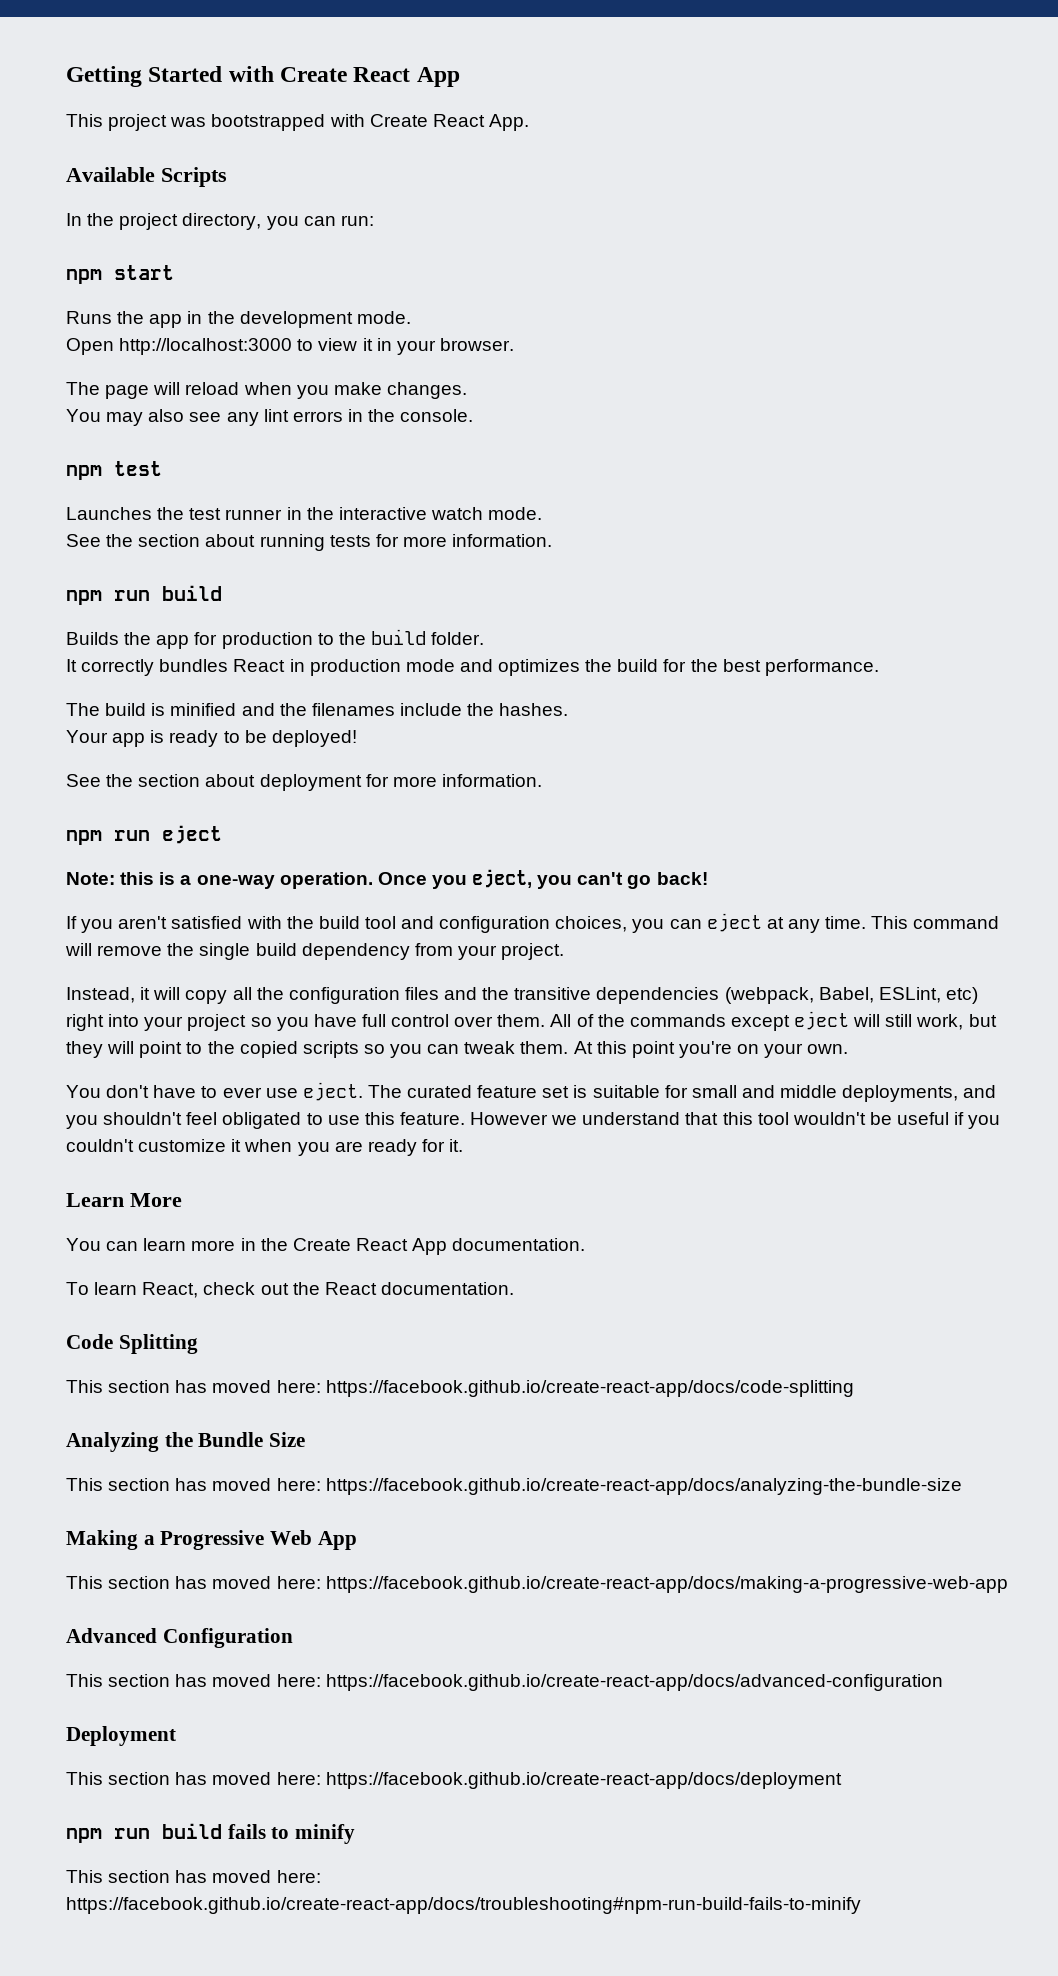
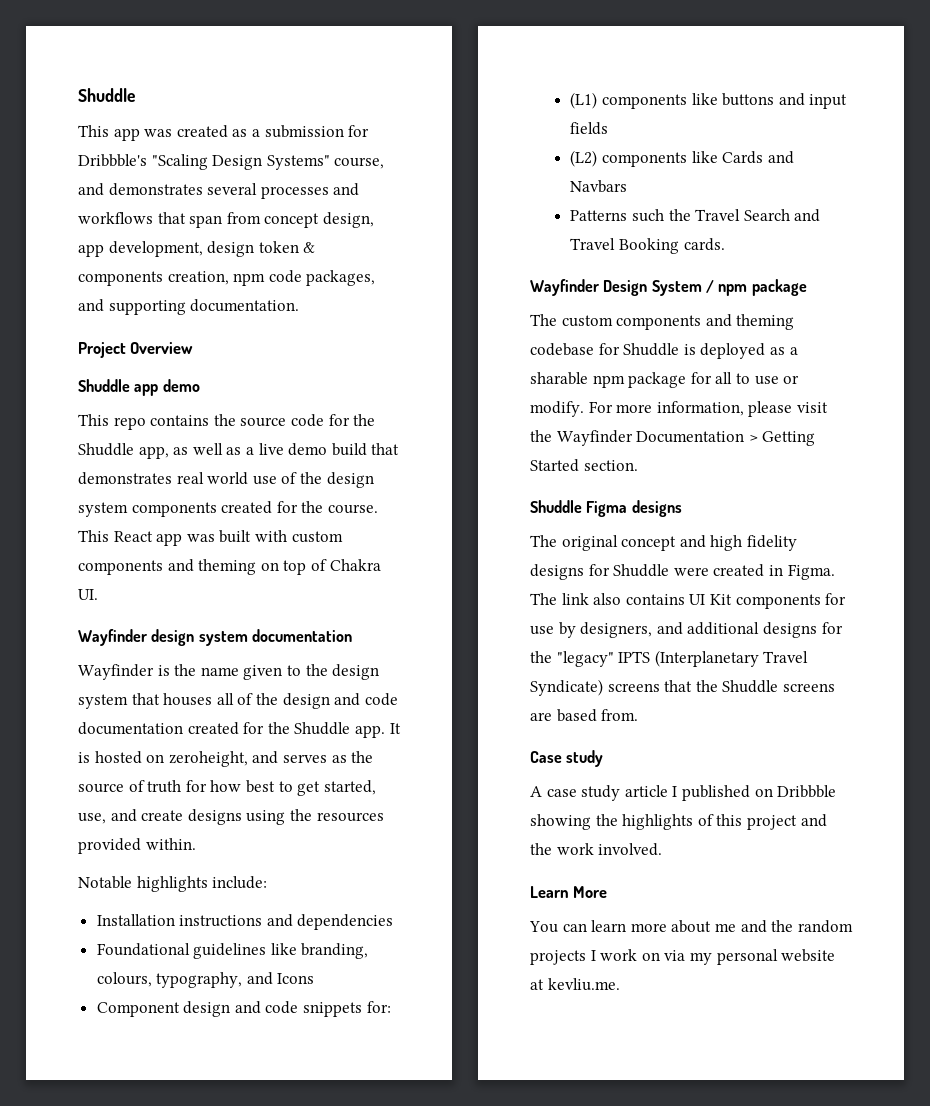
[66,66,460,87] [66,114,529,131] [66,167,227,187] [66,213,374,230] [66,265,174,284] [66,311,411,328] [66,338,514,355] [66,382,467,399] [66,409,474,426] [66,461,162,480] [66,507,543,520] [66,534,553,551] [66,585,222,605] [66,629,485,649] [66,659,879,676] [66,703,569,716] [66,730,357,747] [66,774,542,791] [66,825,222,845] [66,869,708,889] [66,913,1000,933] [65,943,565,960] [66,987,978,1004] [66,1011,997,1031] [66,1041,849,1058] [66,1082,997,1102] [66,1112,1001,1129] [66,1139,464,1156] Getting Started with Create React App // This project was bootstrapped with Create React App. // Available Scripts // In the project directory, you can run: // npm start // Runs the app in the development mode. // Open http://localhost:3000 to view it in your browser. // The page will reload when you make changes. // You may also see any lint errors in the console. // npm test // Launches the test runner in the interactive watch mode. // See the section about running tests for more information. // npm run build // Builds the app for production to the build folder. // It correctly bundles React in production mode and optimizes the build for the best performance. // The build is minified and the filenames include the hashes. // Your app is ready to be deployed! // See the section about deployment for more information. // npm run eject // Note: this is a one-way operation. Once you eject, you can't go back! // If you aren't satisfied with the build tool and configuration choices, you can eject at any time. This command will remove the single build dependency from your project. // Instead, it will copy all the configuration files and the transitive dependencies (webpack, Babel, ESLint, etc) right into your project so you have full control over them. All of the commands except eject will still work, but they will point to the copied scripts so you can tweak them. At this point you're on your own. // You don't have to ever use eject. The curated feature set is suitable for small and middle deployments, and you shouldn't feel obligated to use this feature. However we understand that this tool wouldn't be useful if you couldn't customize it when you are ready for it. -> [78,88,135,102] [78,125,370,141] [78,154,385,170] [78,183,360,199] [78,212,374,228] [78,241,316,257] [78,270,376,286] [78,299,300,315] [78,342,194,358] [78,379,200,396] [78,414,376,430] [78,443,400,459] [78,472,374,488] [78,501,378,517] [78,530,343,546] [78,559,381,575] [78,589,98,600] [78,629,352,646] [78,664,380,680] [78,693,398,709] [78,722,401,738] [78,751,374,767] [78,780,376,796] [78,809,384,825] [78,838,196,854] [78,876,268,892] [96,914,394,930] [96,943,369,959] [96,972,315,988] [96,1001,391,1017] [570,92,848,109] [570,122,609,135] [570,150,794,167] [570,180,628,193] [570,209,821,222] [570,238,725,254] [530,279,807,296] [530,314,795,330] [530,343,798,359] [530,372,800,388] [530,401,828,417] [530,430,816,446] [530,459,638,472] [530,500,682,517] [530,535,797,551] [530,564,835,580] [530,593,847,609] [530,622,843,638] [530,650,809,667] [530,679,835,696] [530,709,639,722] [530,750,604,767] [530,785,837,801] [530,814,827,830] [530,843,663,856] Shuddle // This app was created as a submission for Dribbble's "Scaling Design Systems" course, and demonstrates several processes and workflows that span from concept design, app development, design token & components creation, npm code packages, and supporting documentation. // Project Overview // Shuddle app demo // This repo contains the source code for the Shuddle app, as well as a live demo build that demonstrates real world use of the design system components created for the course. This React app was built with custom components and theming on top of Chakra UI. // Wayfinder design system documentation // Wayfinder is the name given to the design system that houses all of the design and code documentation created for the Shuddle app. It is hosted on zeroheight, and serves as the source of truth for how best to get started, use, and create designs using the resources provided within. // Notable highlights include: // Installation instructions and dependencies // Foundational guidelines like branding, colours, typography, and Icons // Component design and code snippets for: // (L1) components like buttons and input fields // (L2) components like Cards and Navbars // Patterns such the Travel Search and Travel Booking cards. // Wayfinder Design System / npm package // The custom components and theming codebase for Shuddle is deployed as a sharable npm package for all to use or modify. For more information, please visit the Wayfinder Documentation > Getting Started section. // Shuddle Figma designs // The original concept and high fidelity designs for Shuddle were created in Figma. The link also contains UI Kit components for use by designers, and additional designs for the "legacy" IPTS (Interplanetary Travel Syndicate) screens that the Shuddle screens are based from. // Case study // A case study article I published on Dribbble showing the highlights of this project and the work involved.
[240,1238,586,1255] [66,1282,514,1298] [66,1334,198,1354] [66,1380,854,1397] [66,1432,306,1452] [66,1478,962,1495] [66,1530,357,1550] [66,1576,1008,1593] [66,1628,293,1648] [66,1674,943,1691] [66,1726,176,1746] [66,1772,842,1789] [66,1823,356,1844] [66,1870,321,1883] [66,1897,861,1914] in the Create React App documentation. // To learn React, check out the React documentation. // Code Splitting // This section has moved here: https://facebook.github.io/create-react-app/docs/code-splitting // Analyzing the Bundle Size // This section has moved here: https://facebook.github.io/create-react-app/docs/analyzing-the-bundle-size // Making a Progressive Web App // This section has moved here: https://facebook.github.io/create-react-app/docs/making-a-progressive-web-app // Advanced Configuration // This section has moved here: https://facebook.github.io/create-react-app/docs/advanced-configuration // Deployment // This section has moved here: https://facebook.github.io/create-react-app/docs/deployment // npm run build fails to minify // This section has moved here: https://facebook.github.io/create-react-app/docs/troubleshooting#npm-run-build-fails-to-minify -> [671,920,853,933] [530,949,836,965] [530,978,620,991] about me and the random projects I work on via my personal website at kevliu.me.

